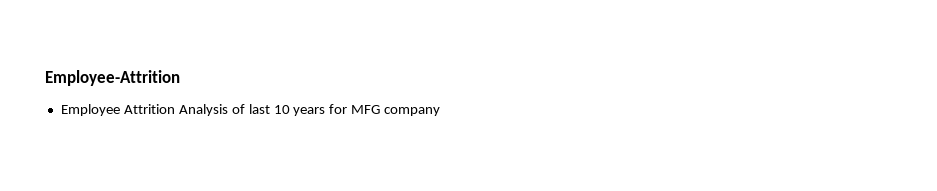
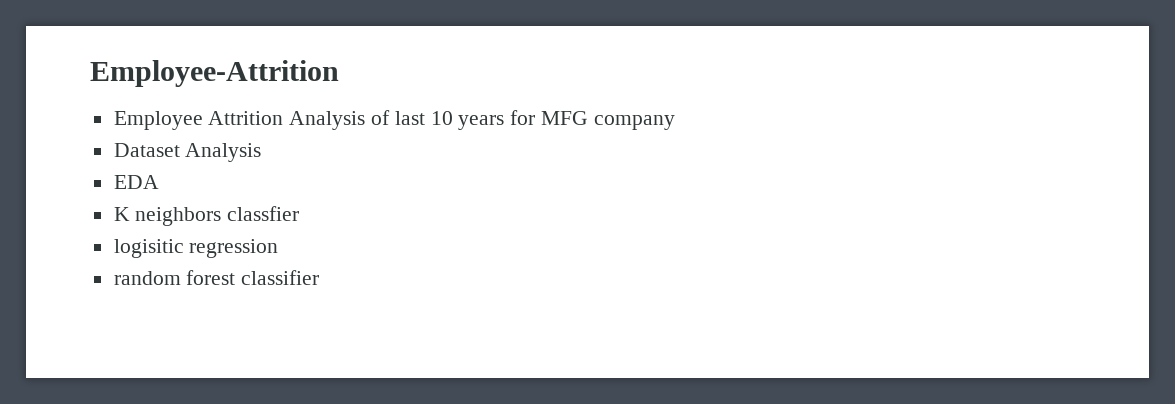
(441, 111) none -> [113,143,262,162] [113,175,159,189] [113,206,300,226] [113,239,279,258] [113,270,320,285] // Dataset Analysis // EDA // K neighbors classfier // logisitic regression // random forest classifier

